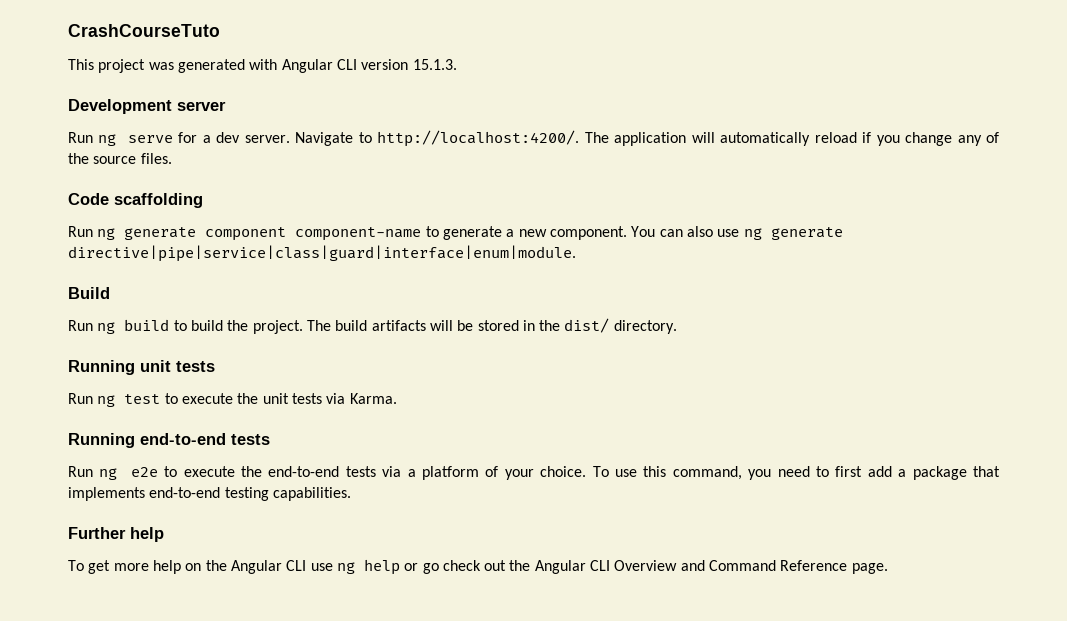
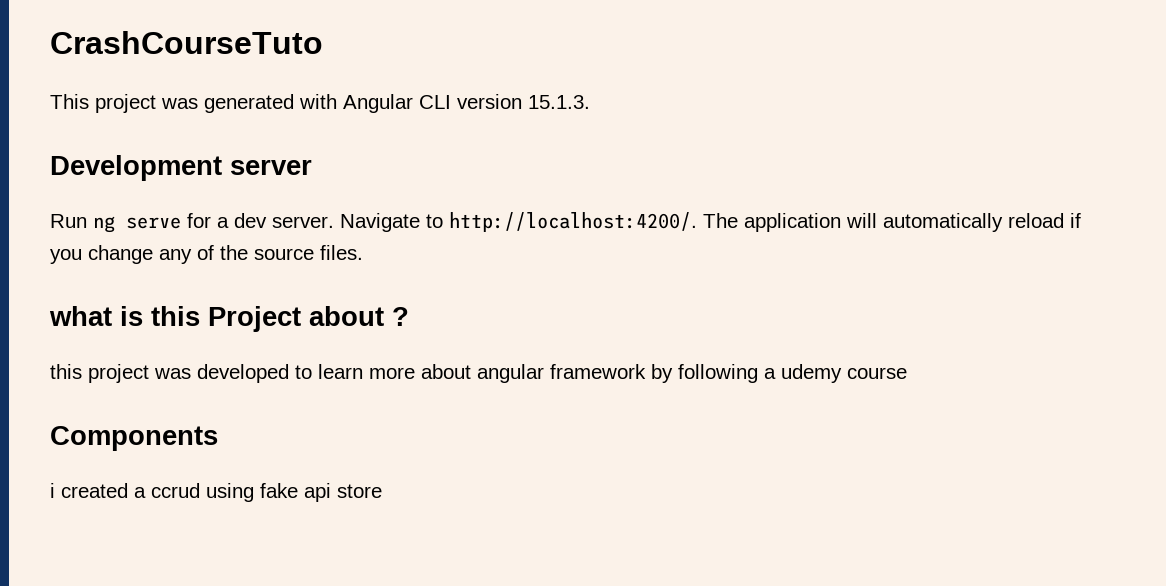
[68,193,203,208] [68,226,843,241] [68,245,576,262] [68,287,110,299] [68,318,677,334] [68,360,215,375] [68,393,397,407] [68,433,270,448] [68,466,1000,480] [68,487,351,501] [68,527,164,542] [68,559,888,575] Code scaffolding // Run ng generate component component-name to generate a new component. You can also use ng generate directive|pipe|service|class|guard|interface|enum|module. // Build // Run ng build to build the project. The build artifacts will be stored in the dist/ directory. // Running unit tests // Run ng test to execute the unit tests via Karma. // Running end-to-end tests // Run ng e2e to execute the end-to-end tests via a platform of your choice. To use this command, you need to first add a package that implements end-to-end testing capabilities. // Further help // To get more help on the Angular CLI use ng help or go check out the Angular CLI Overview and Command Reference page. -> [49,306,409,332] [50,364,907,383] [50,426,218,451] [50,483,382,502] what is this Project about ? // this project was developed to learn more about angular framework by following a udemy course // Components // i created a ccrud using fake api store

